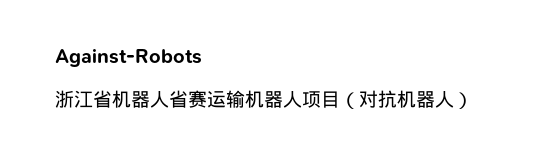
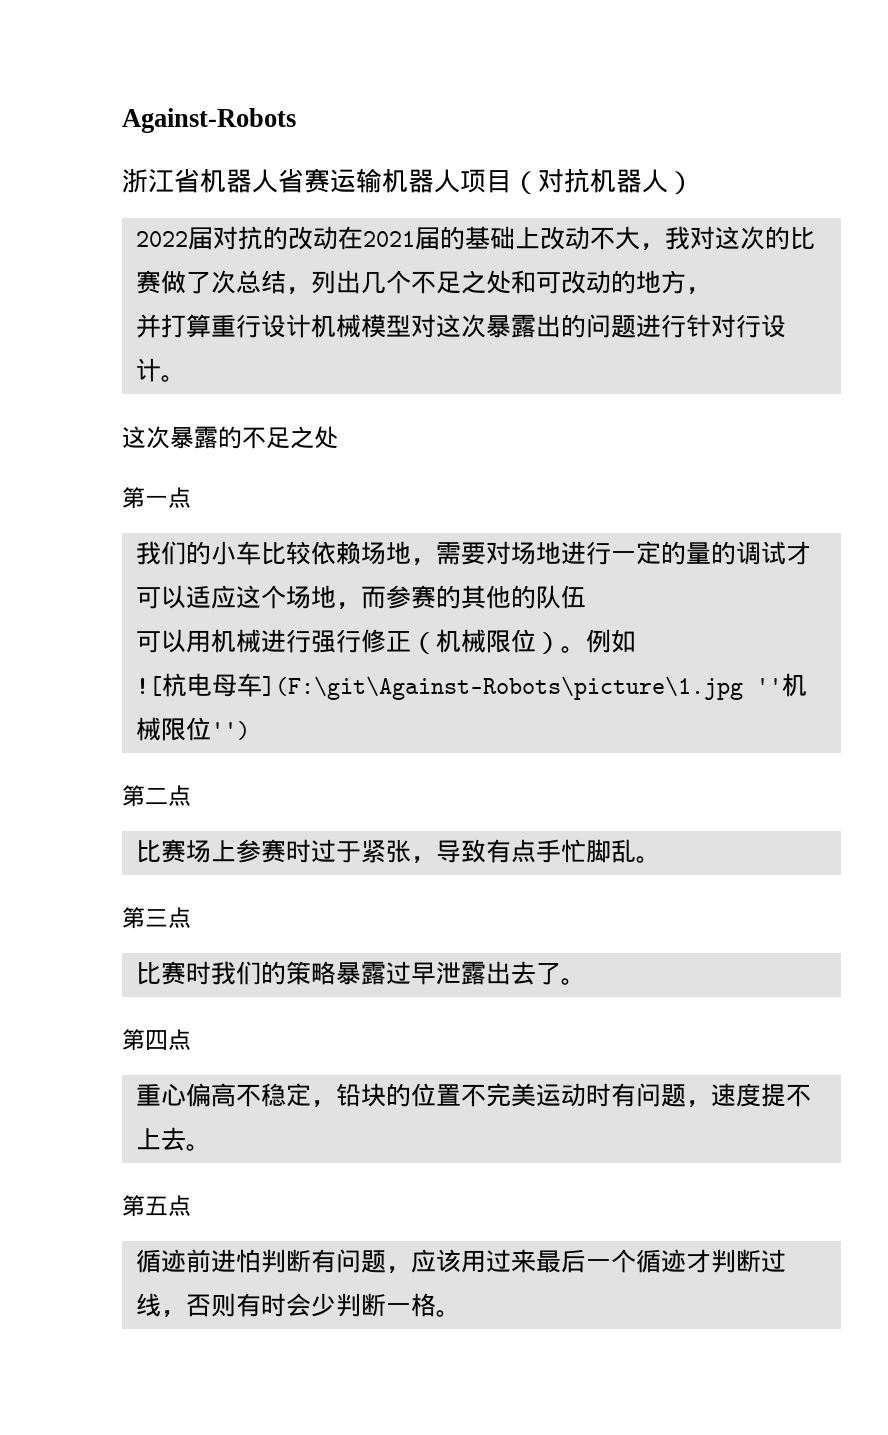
(473, 100) none -> [135,226,815,251] [135,270,711,295] [135,314,786,338] [135,358,186,382] [122,426,338,449] [122,487,191,509] [135,541,811,566] [135,585,586,610] [135,629,636,654] [135,673,807,700] [135,717,250,741] [122,785,191,807] [135,839,661,864] [122,907,191,929] [135,961,586,985] [122,1029,191,1051] [135,1083,811,1108] [135,1127,211,1151] [122,1195,191,1217] [135,1249,786,1274] [135,1293,461,1318] // 2022届对抗的改动在2021届的基础上改动不大，我对这次的比赛做了次总结，列出几个不足之处和可改动的地方， // 并打算重行设计机械模型对这次暴露出的问题进行针对行设计。 // 这次暴露的不足之处 // 第一点 // 我们的小车比较依赖场地，需要对场地进行一定的量的调试才可以适应这个场地，而参赛的其他的队伍 // 可以用机械进行强行修正（机械限位）。例如 // ![杭电母车](F:\git\Against-Robots\picture\1.jpg ''机械限位'') // 第二点 // 比赛场上参赛时过于紧张，导致有点手忙脚乱。 // 第三点 // 比赛时我们的策略暴露过早泄露出去了。 // 第四点 // 重心偏高不稳定，铅块的位置不完美运动时有问题，速度提不上去。 // 第五点 // 循迹前进怕判断有问题，应该用过来最后一个循迹才判断过线，否则有时会少判断一格。

